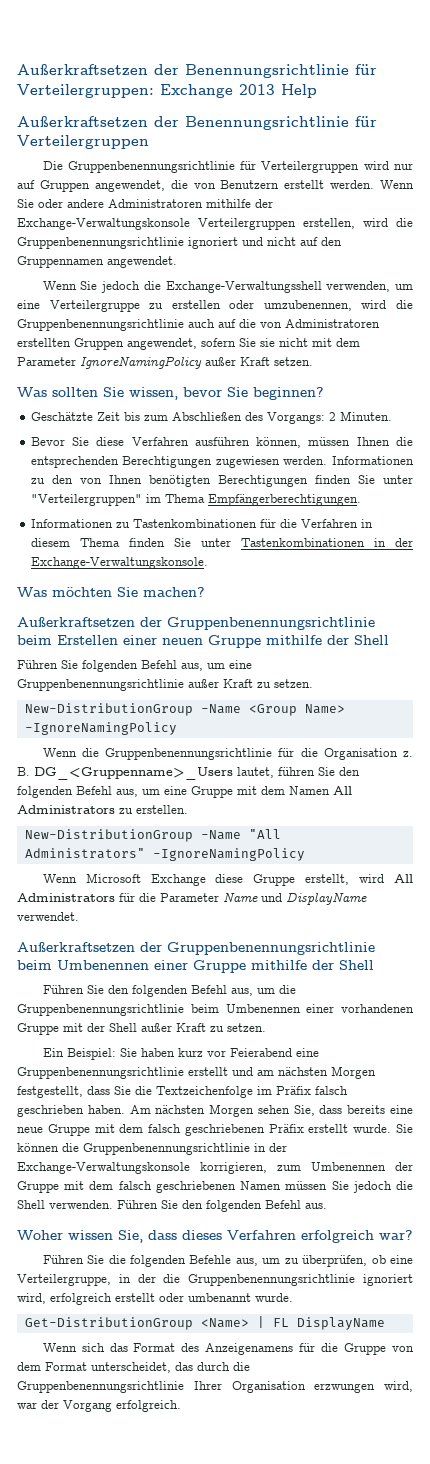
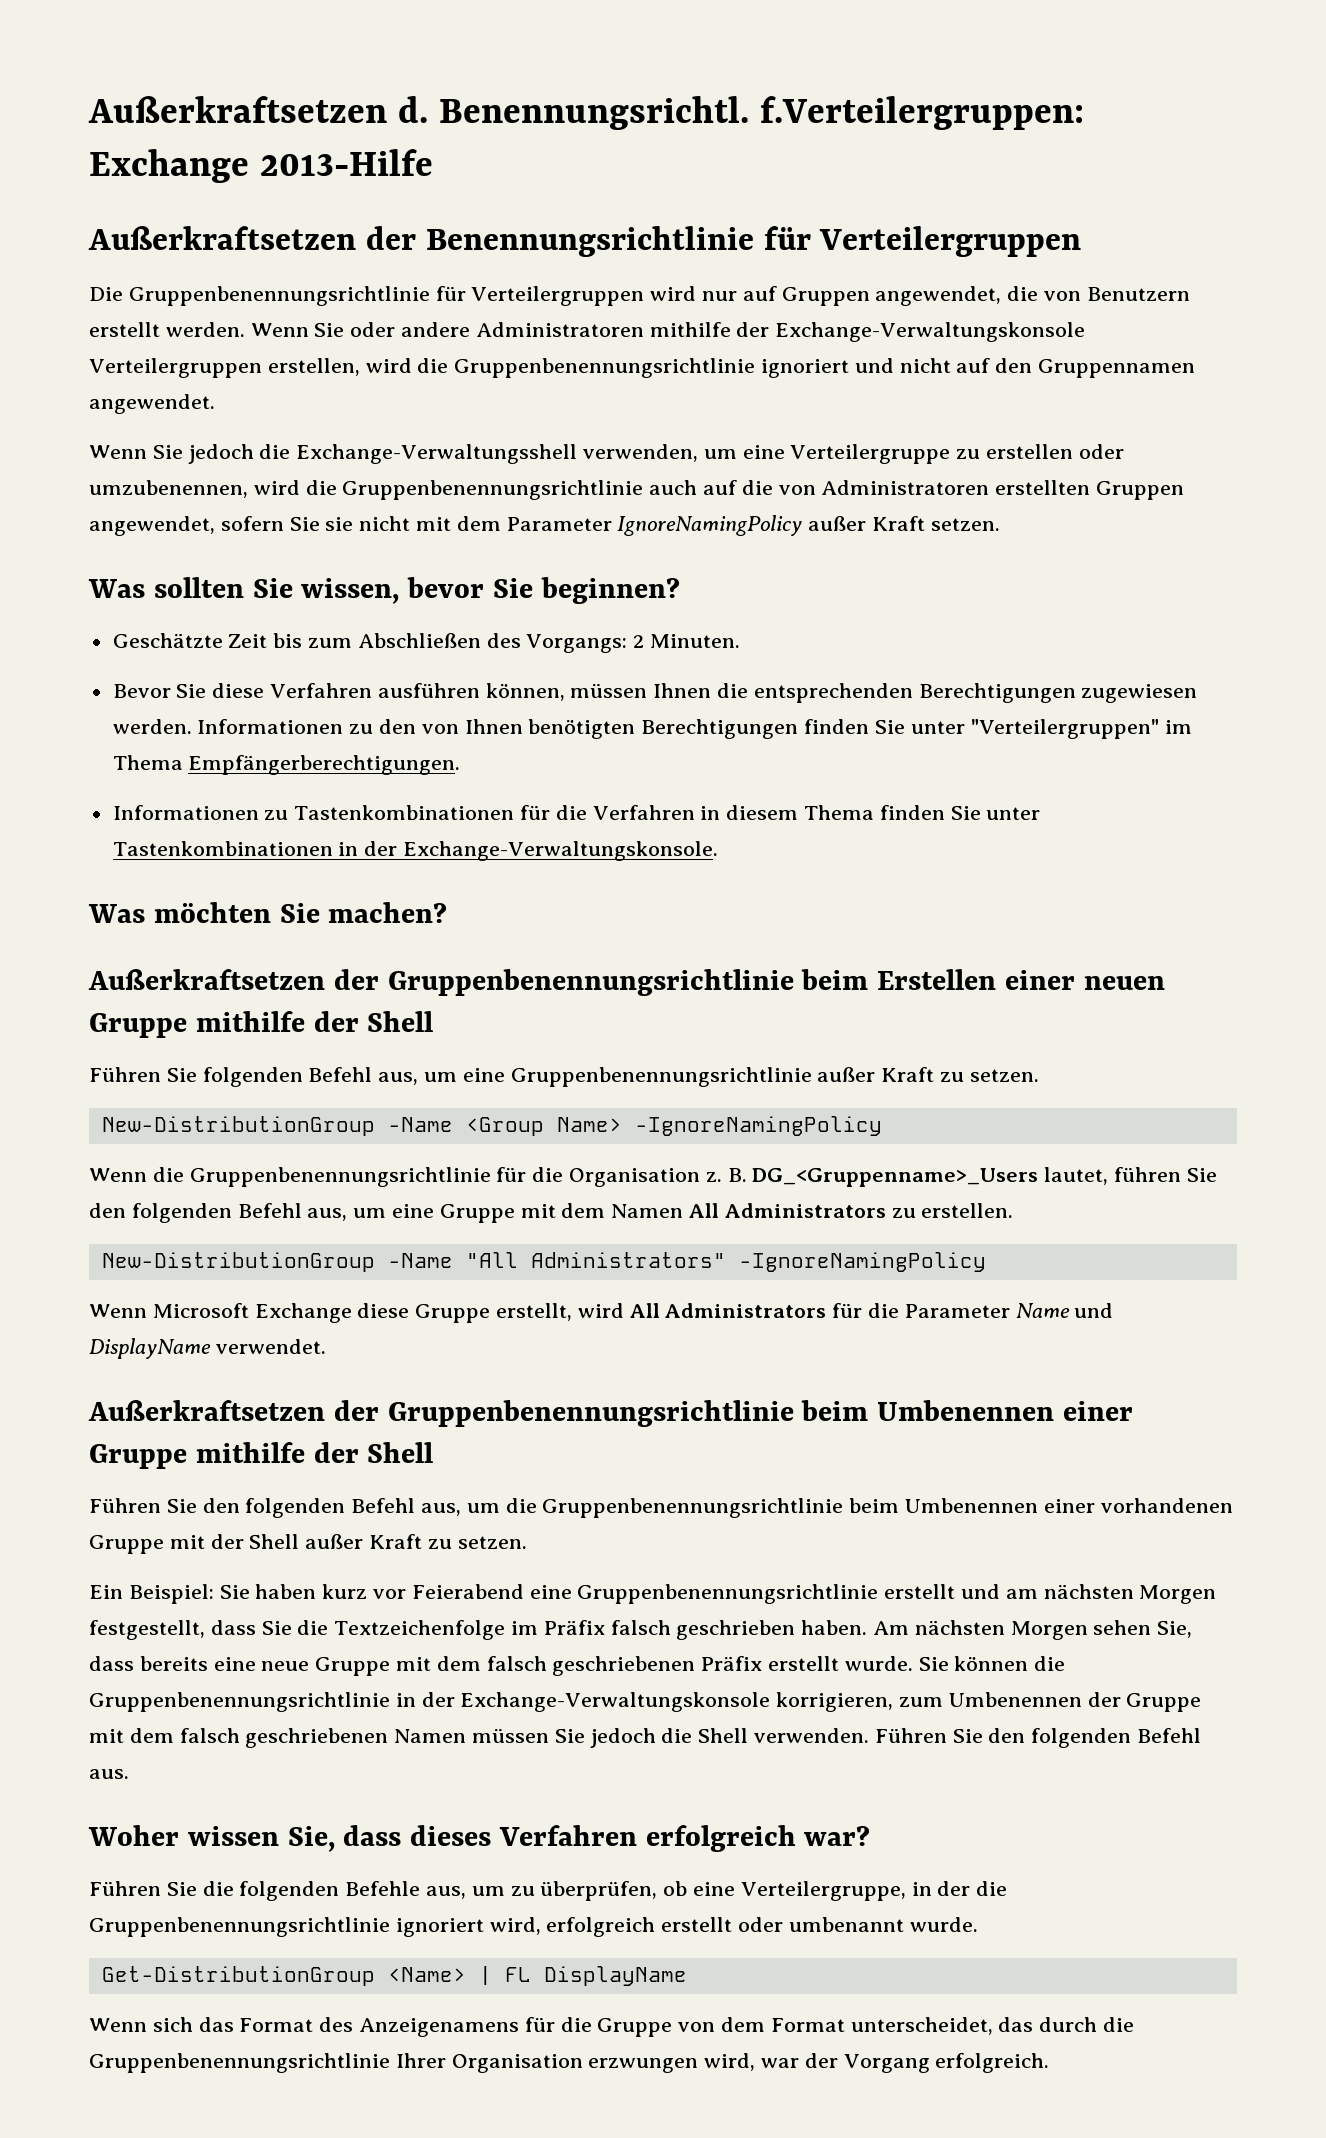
[17,64,377,78] [17,84,317,98] Außerkraftsetzen der Benennungsrichtlinie für Verteilergruppen: Exchange 2013 Help -> [88,96,1085,130] [89,149,434,183] Außerkraftsetzen d. Benennungsrichtl. f.Verteilergruppen: Exchange 2013-Hilfe

